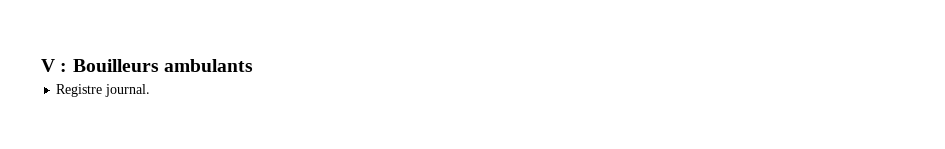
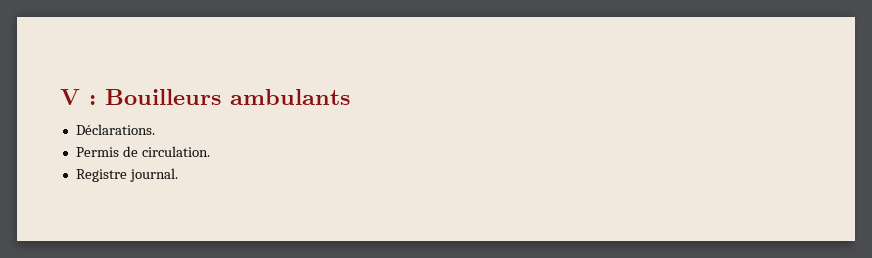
(253, 65) none -> [75,124,155,135] [75,146,210,157] // Déclarations. // Permis de circulation.

